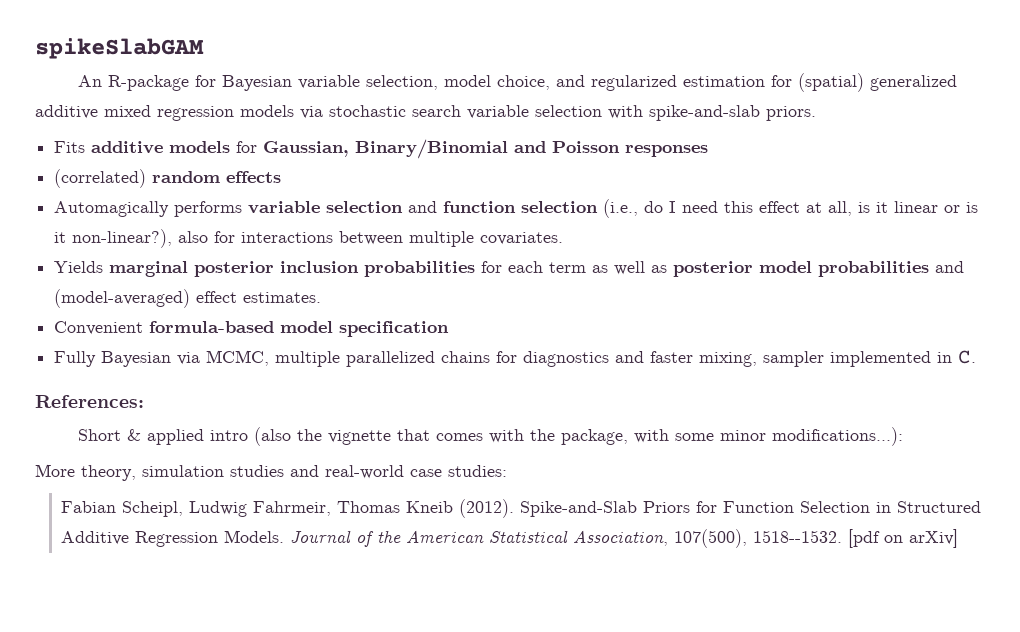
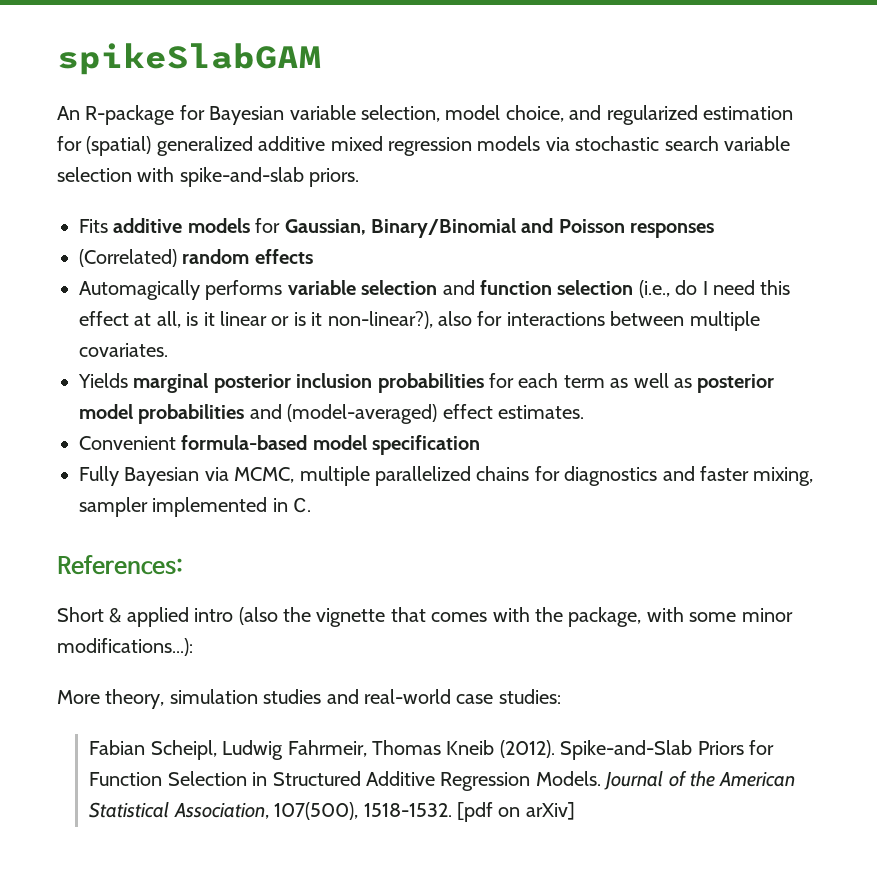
[54,169,147,188] (correlated) -> [79,249,177,267] (Correlated)
[753,530,843,543] 1518--1532. -> [363,803,452,817] 1518-1532.

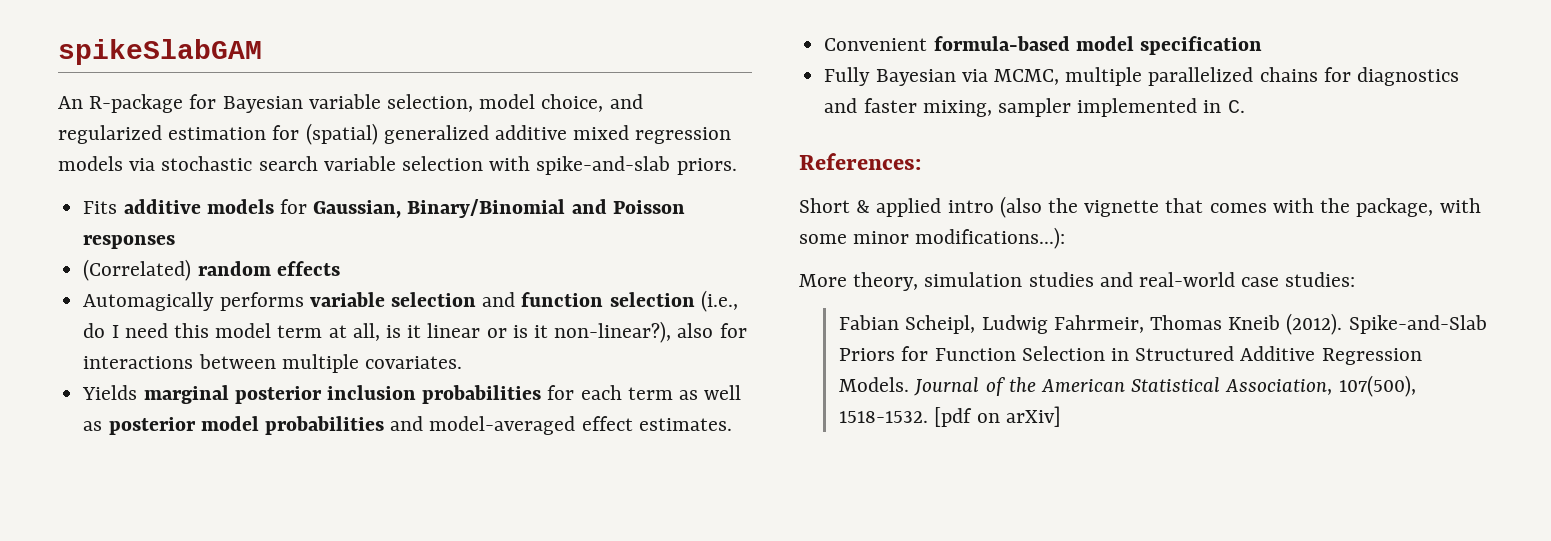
[79,311,129,326] effect -> [215,323,323,338] model term
[287,404,438,424] (model-averaged) -> [429,416,576,435] model-averaged

